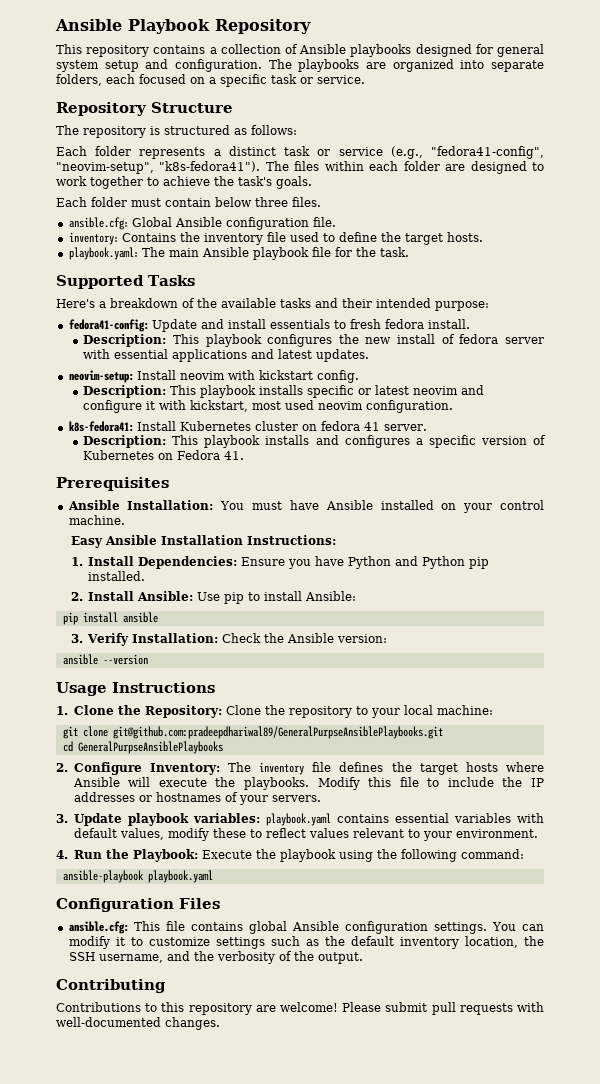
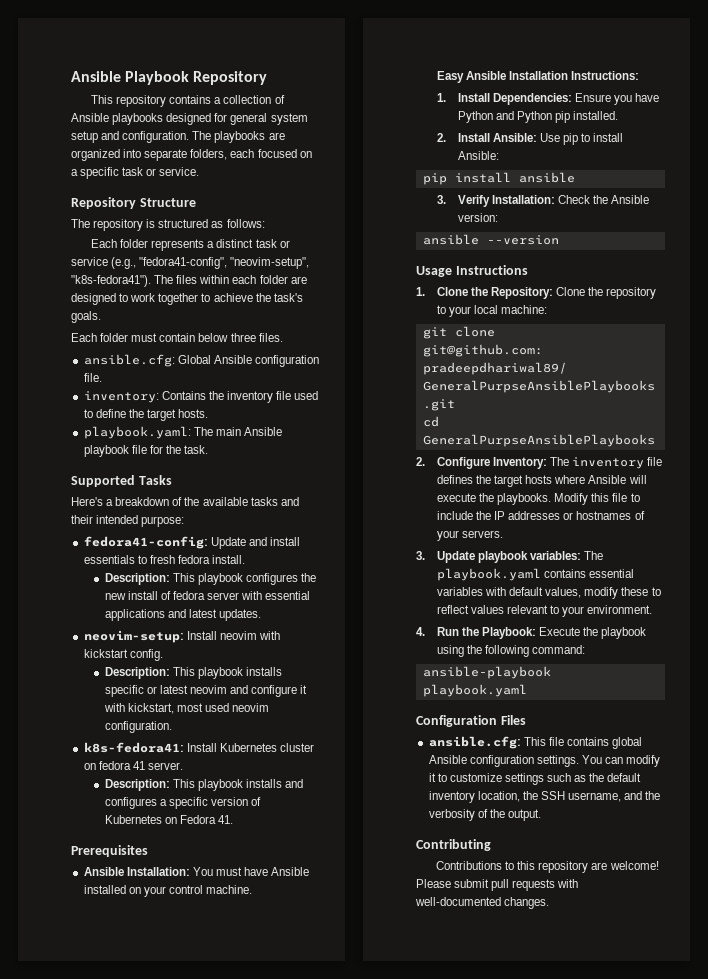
(260, 818) none -> [584,551,604,560] The

